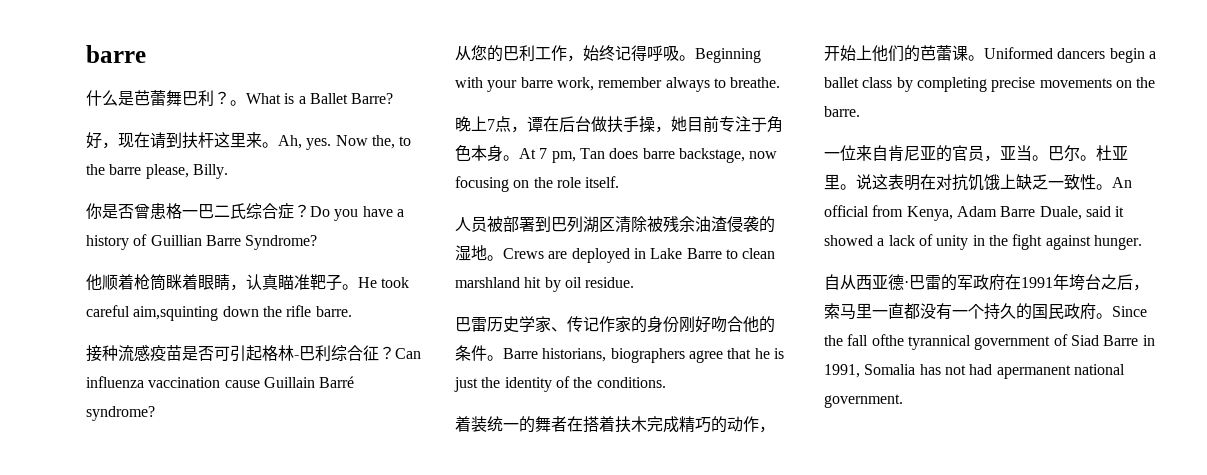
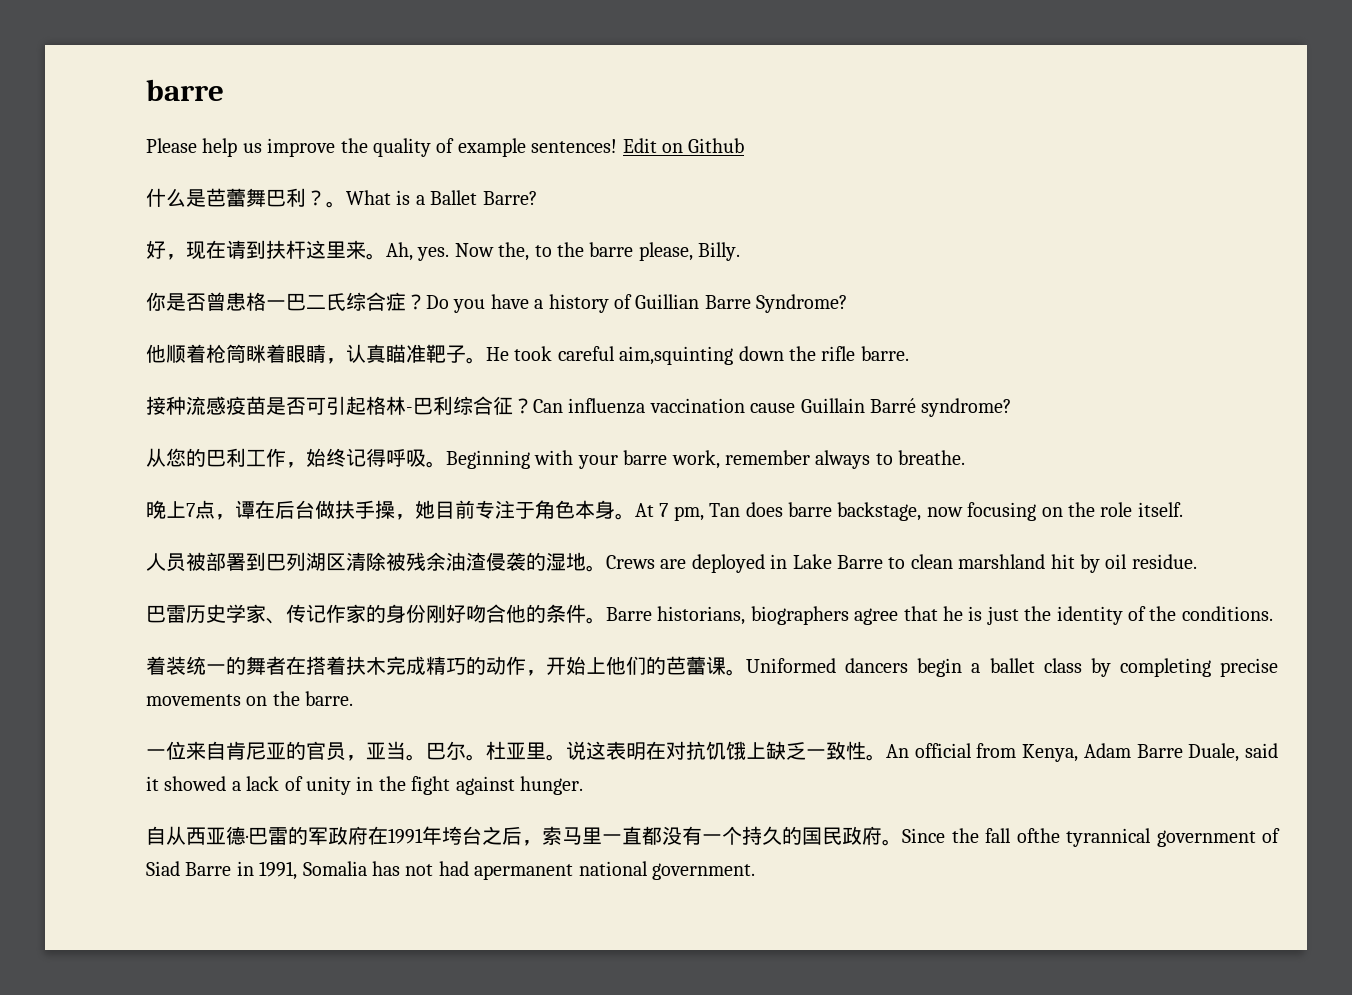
[86,45,146,63] barre -> [146,79,224,101] [146,138,745,157] barre // Please help us improve the quality of example sentences! Edit on Github

